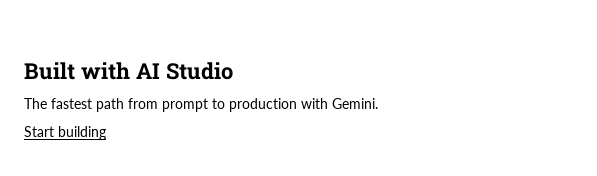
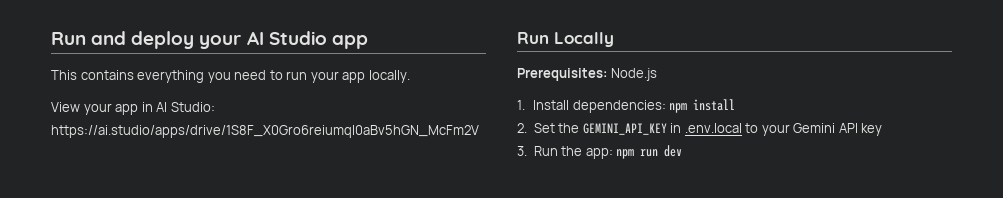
[24,62,233,80] [24,98,378,112] [24,126,106,140] Built with AI Studio // The fastest path from prompt to production with Gemini. // Start building -> [51,31,368,49] [51,70,410,83] [51,102,215,115] [51,125,479,138] [517,32,614,47] [517,68,657,81] [517,99,736,113] [517,123,883,136] [517,145,683,159] Run and deploy your AI Studio app // This contains everything you need to run your app locally. // View your app in AI Studio: https://ai.studio/apps/drive/1S8F_X0Gro6reiumqI0aBv5hGN_McFm2V // Run Locally // Prerequisites: Node.js // 1. Install dependencies: npm install // 2. Set the GEMINI_API_KEY in .env.local to your Gemini API key // 3. Run the app: npm run dev

